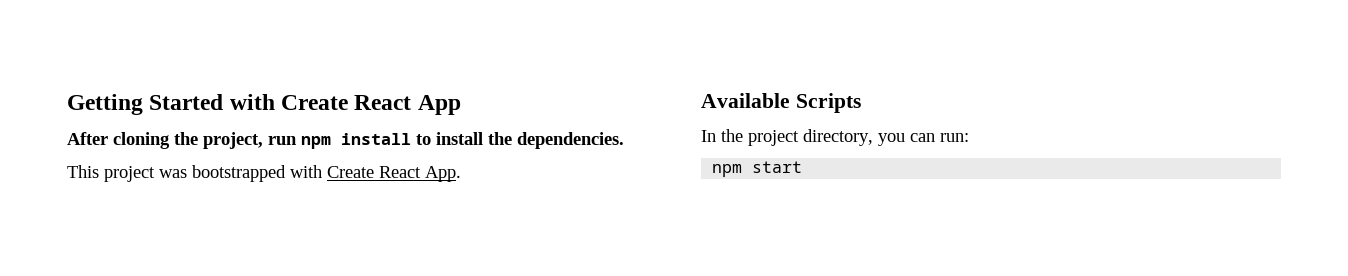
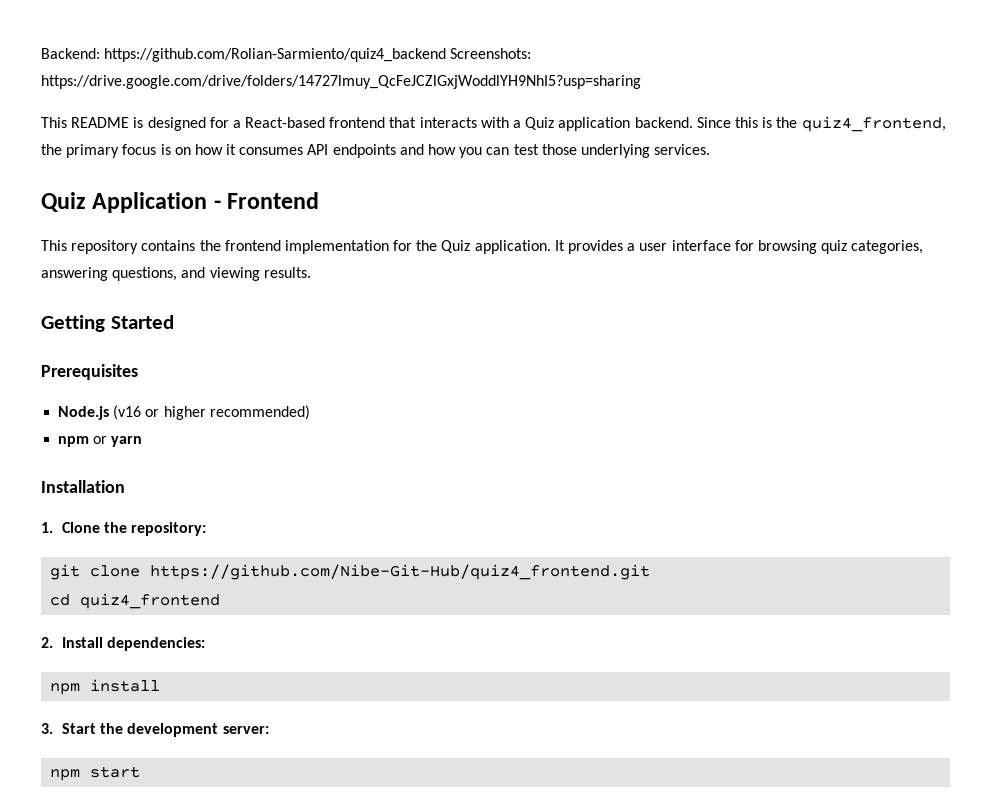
[67,94,461,115] [67,132,624,149] [67,165,461,182] [701,93,861,113] [701,129,969,146] Getting Started with Create React App // After cloning the project, run npm install to install the dependencies. // This project was bootstrapped with Create React App. // Available Scripts // In the project directory, you can run: -> [41,48,532,62] [41,75,641,89] [41,116,946,132] [41,144,711,158] [41,192,320,213] [41,240,924,254] [41,267,311,281] [41,315,174,332] [41,364,138,380] [58,405,310,420] [58,436,143,447] [41,480,125,493] [41,522,207,536] [50,564,651,580] [50,593,221,609] [41,637,206,651] [50,679,161,695] [41,723,269,737] Backend: https://github.com/Rolian-Sarmiento/quiz4_backend Screenshots: https://drive.google.com/drive/folders/14727lmuy_QcFeJCZlGxjWoddlYH9NhI5?usp=sharing // This README is designed for a React-based frontend that interacts with a Quiz application backend. Since this is the quiz4_frontend, the primary focus is on how it consumes API endpoints and how you can test those underlying services. // Quiz Application - Frontend // This repository contains the frontend implementation for the Quiz application. It provides a user interface for browsing quiz categories, answering questions, and viewing results. // Getting Started // Prerequisites // Node.js (v16 or higher recommended) // npm or yarn // Installation // 1. Clone the repository: // git clone https://github.com/Nibe-Git-Hub/quiz4_frontend.git // cd quiz4_frontend // 2. Install dependencies: // npm install // 3. Start the development server:

